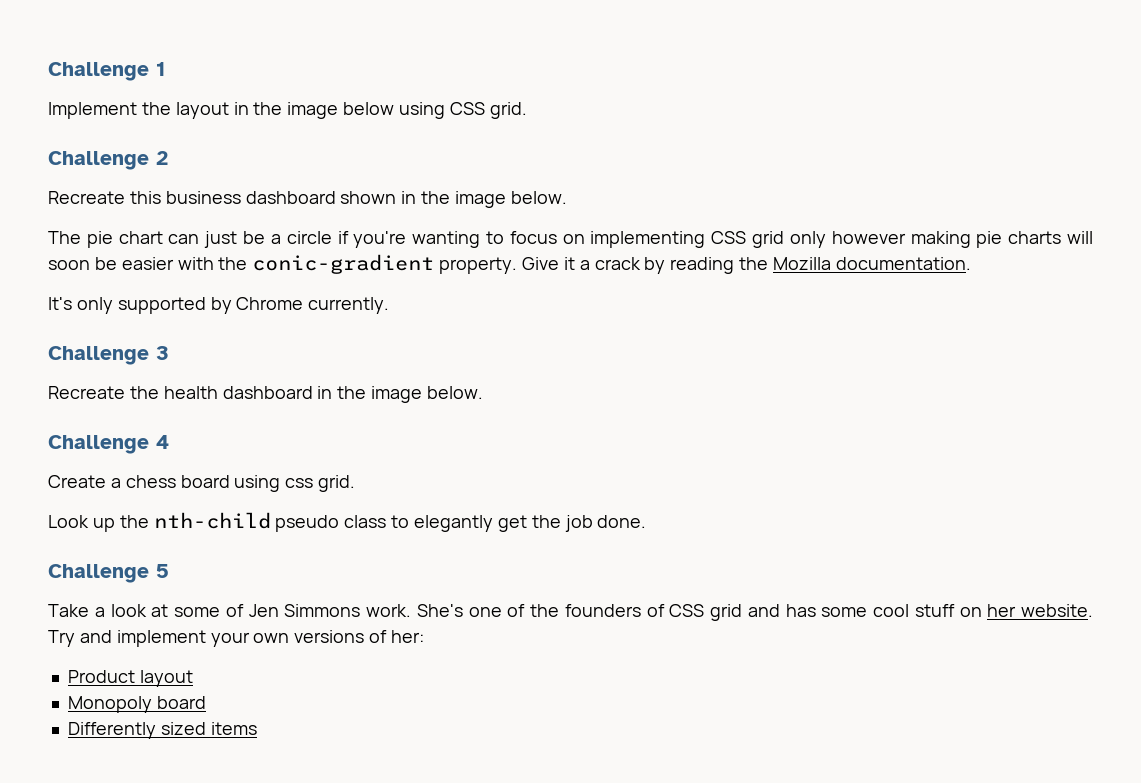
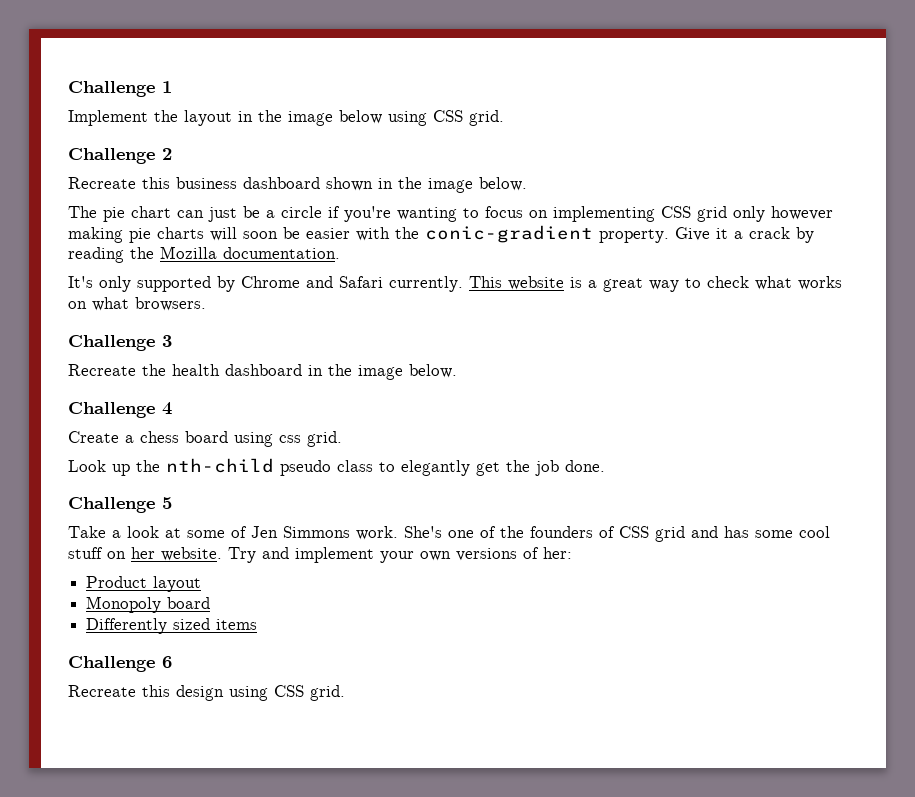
(304, 303) none -> [306,276,383,288] and Safari
(390, 305) none -> [469,276,842,292] [68,297,206,311] This website is a great way to check what works on what browsers.
(257, 728) none -> [68,656,172,672] [68,685,345,701] // Challenge 6 // Recreate this design using CSS grid.

